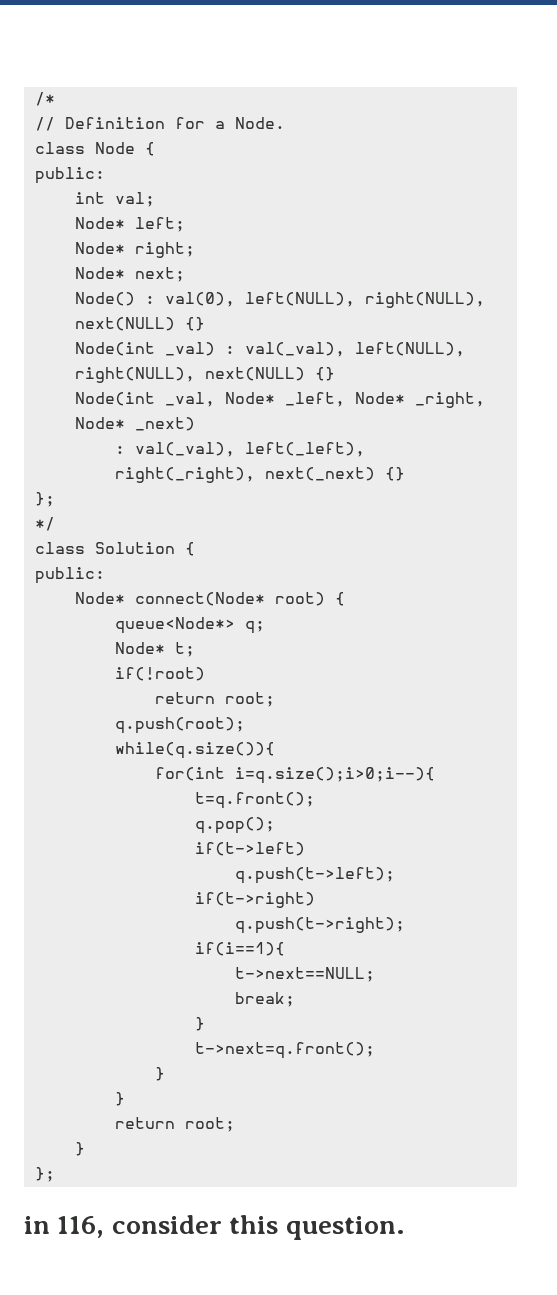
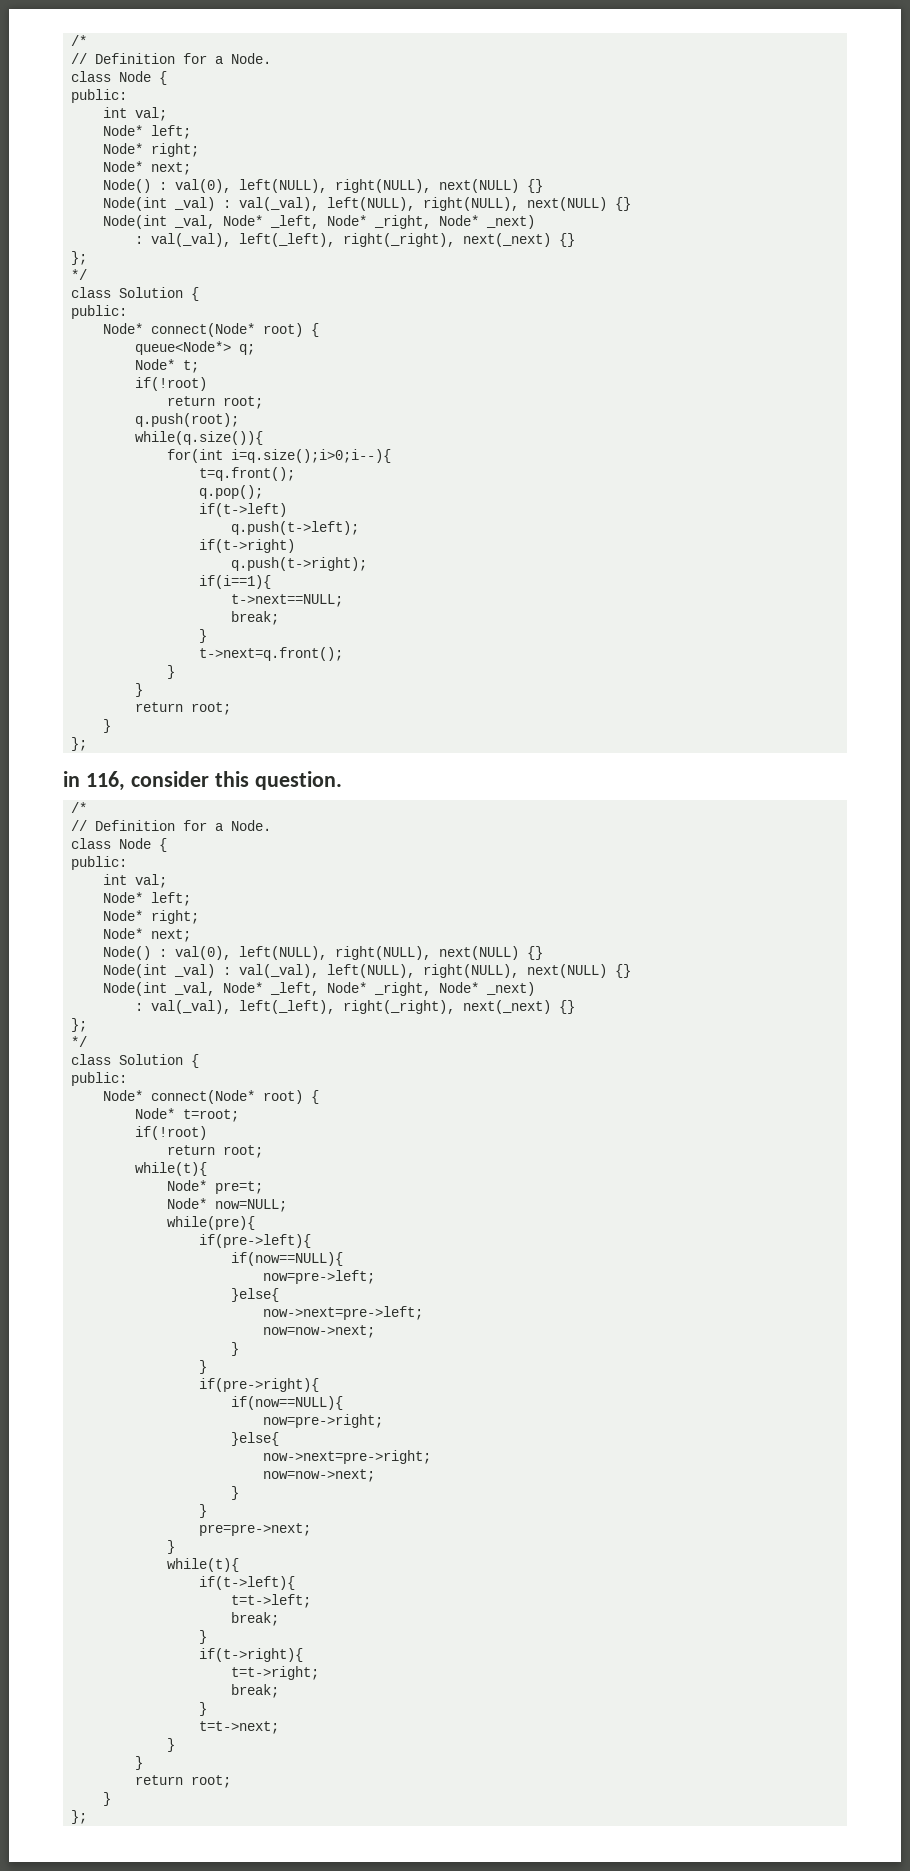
(405, 1228) none -> [71,802,88,813] [71,820,272,831] [71,838,168,852] [71,856,128,870] [103,874,168,888] [103,892,192,906] [103,910,200,924] [103,928,192,942] [103,946,544,960] [103,964,632,978] [103,982,536,996] [135,1000,576,1014] [71,1018,88,1032] [71,1036,88,1047] [71,1054,200,1068] [71,1072,128,1086] [103,1090,320,1104] [135,1108,240,1122] [135,1126,208,1140] [167,1145,264,1158] [135,1162,208,1176] [167,1180,264,1194] [167,1198,288,1212] [167,1216,256,1230] [199,1234,312,1248] [231,1252,344,1266] [263,1270,376,1284] [231,1288,280,1302] [263,1306,424,1320] [263,1325,376,1338] [231,1342,240,1356] [199,1360,208,1374] [199,1378,320,1392] [231,1396,344,1410] [263,1414,384,1428] [231,1432,280,1446] [263,1450,432,1464] [263,1469,376,1482] [231,1486,240,1500] [199,1504,208,1518] [199,1523,312,1536] [167,1540,176,1554] [167,1558,240,1572] [199,1576,296,1590] [231,1594,312,1608] [231,1612,280,1626] [199,1630,208,1644] [199,1648,304,1662] [231,1666,320,1680] [231,1684,280,1698] [199,1702,208,1716] [199,1721,280,1734] [167,1738,176,1752] [135,1756,144,1770] [135,1775,232,1788] [103,1792,112,1806] [71,1810,88,1824] // /* // // Definition for a Node. // class Node { // public: // int val; // Node* left; // Node* right; // Node* next; // Node() : val(0), left(NULL), right(NULL), next(NULL) {} // Node(int _val) : val(_val), left(NULL), right(NULL), next(NULL) {} // Node(int _val, Node* _left, Node* _right, Node* _next) // : val(_val), left(_left), right(_right), next(_next) {} // }; // */ // class Solution { // public: // Node* connect(Node* root) { // Node* t=root; // if(!root) // return root; // while(t){ // Node* pre=t; // Node* now=NULL; // while(pre){ // if(pre->left){ // if(now==NULL){ // now=pre->left; // }else{ // now->next=pre->left; // now=now->next; // } // } // if(pre->right){ // if(now==NULL){ // now=pre->right; // }else{ // now->next=pre->right; // now=now->next; // } // } // pre=pre->next; // } // while(t){ // if(t->left){ // t=t->left; // break; // } // if(t->right){ // t=t->right; // break; // } // t=t->next; // } // } // return root; // } // };

